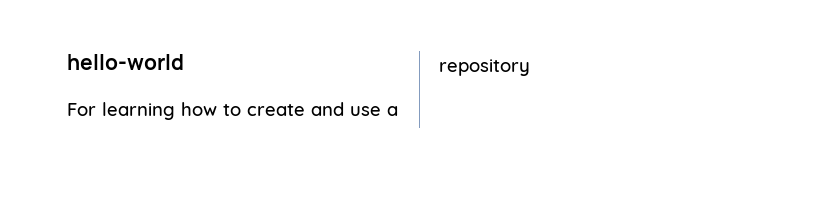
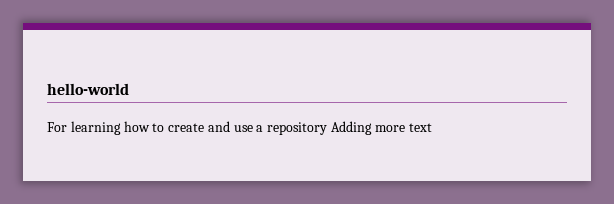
(530, 67) none -> [331,121,432,135] Adding more text

